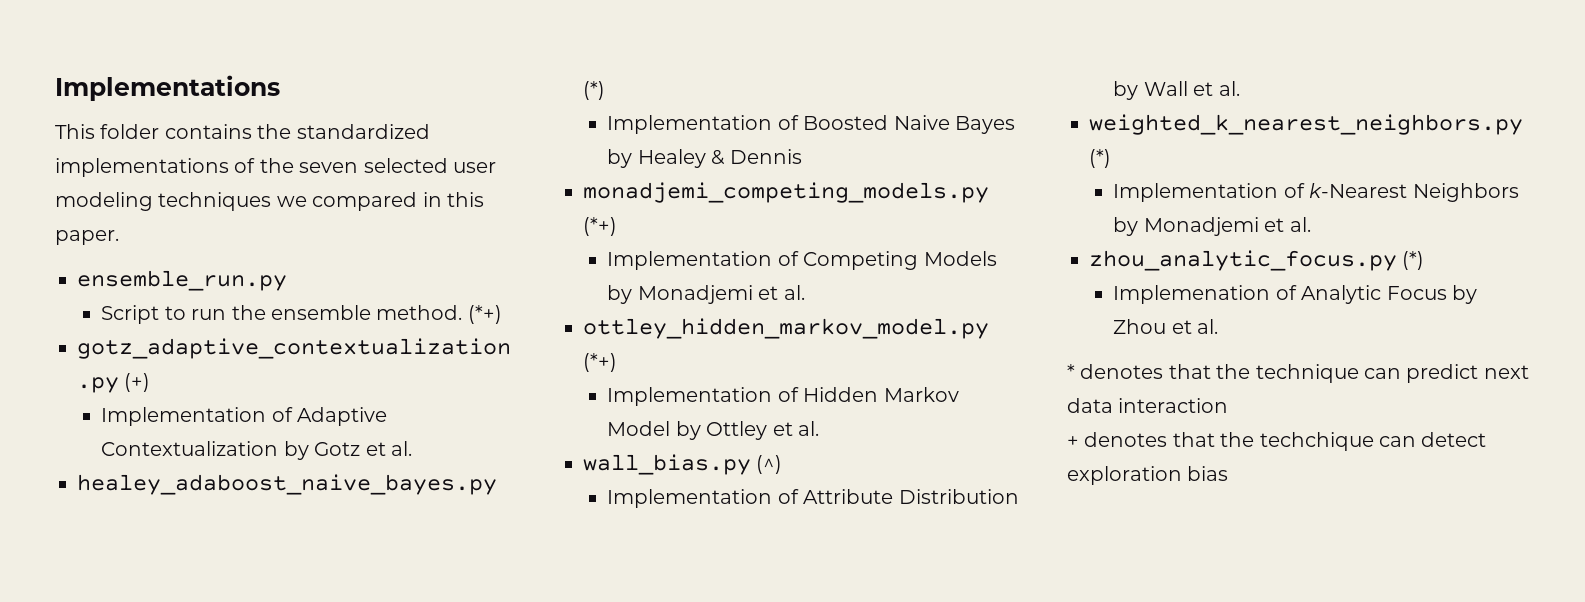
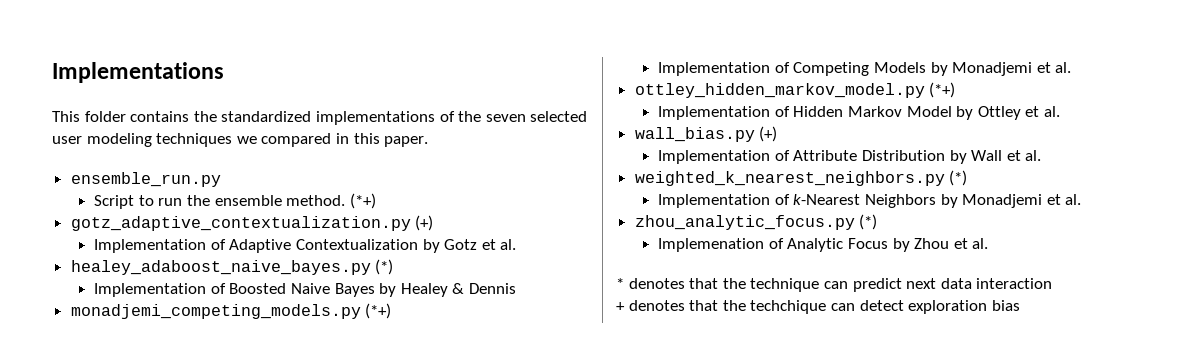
[756,455,783,474] (^) -> [759,126,778,142] (+)

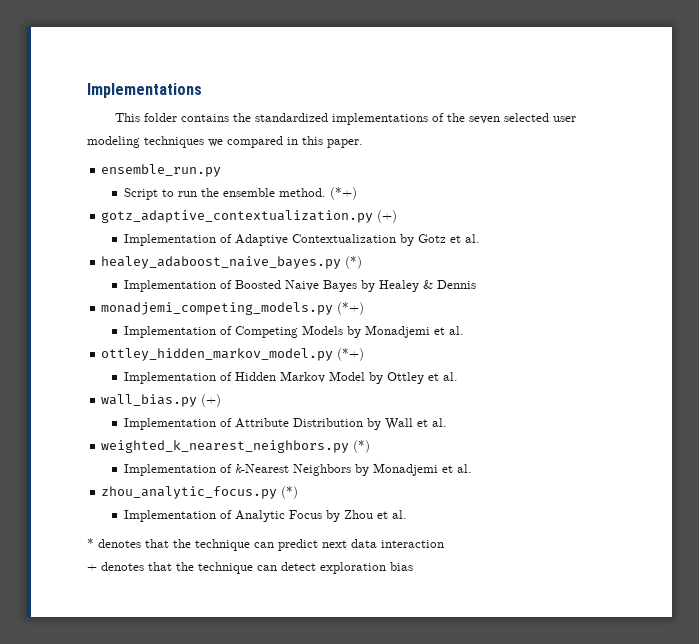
[658,238,765,252] Implemenation -> [123,510,216,522] Implementation
[750,300,827,314] techchique -> [198,562,253,574] technique

